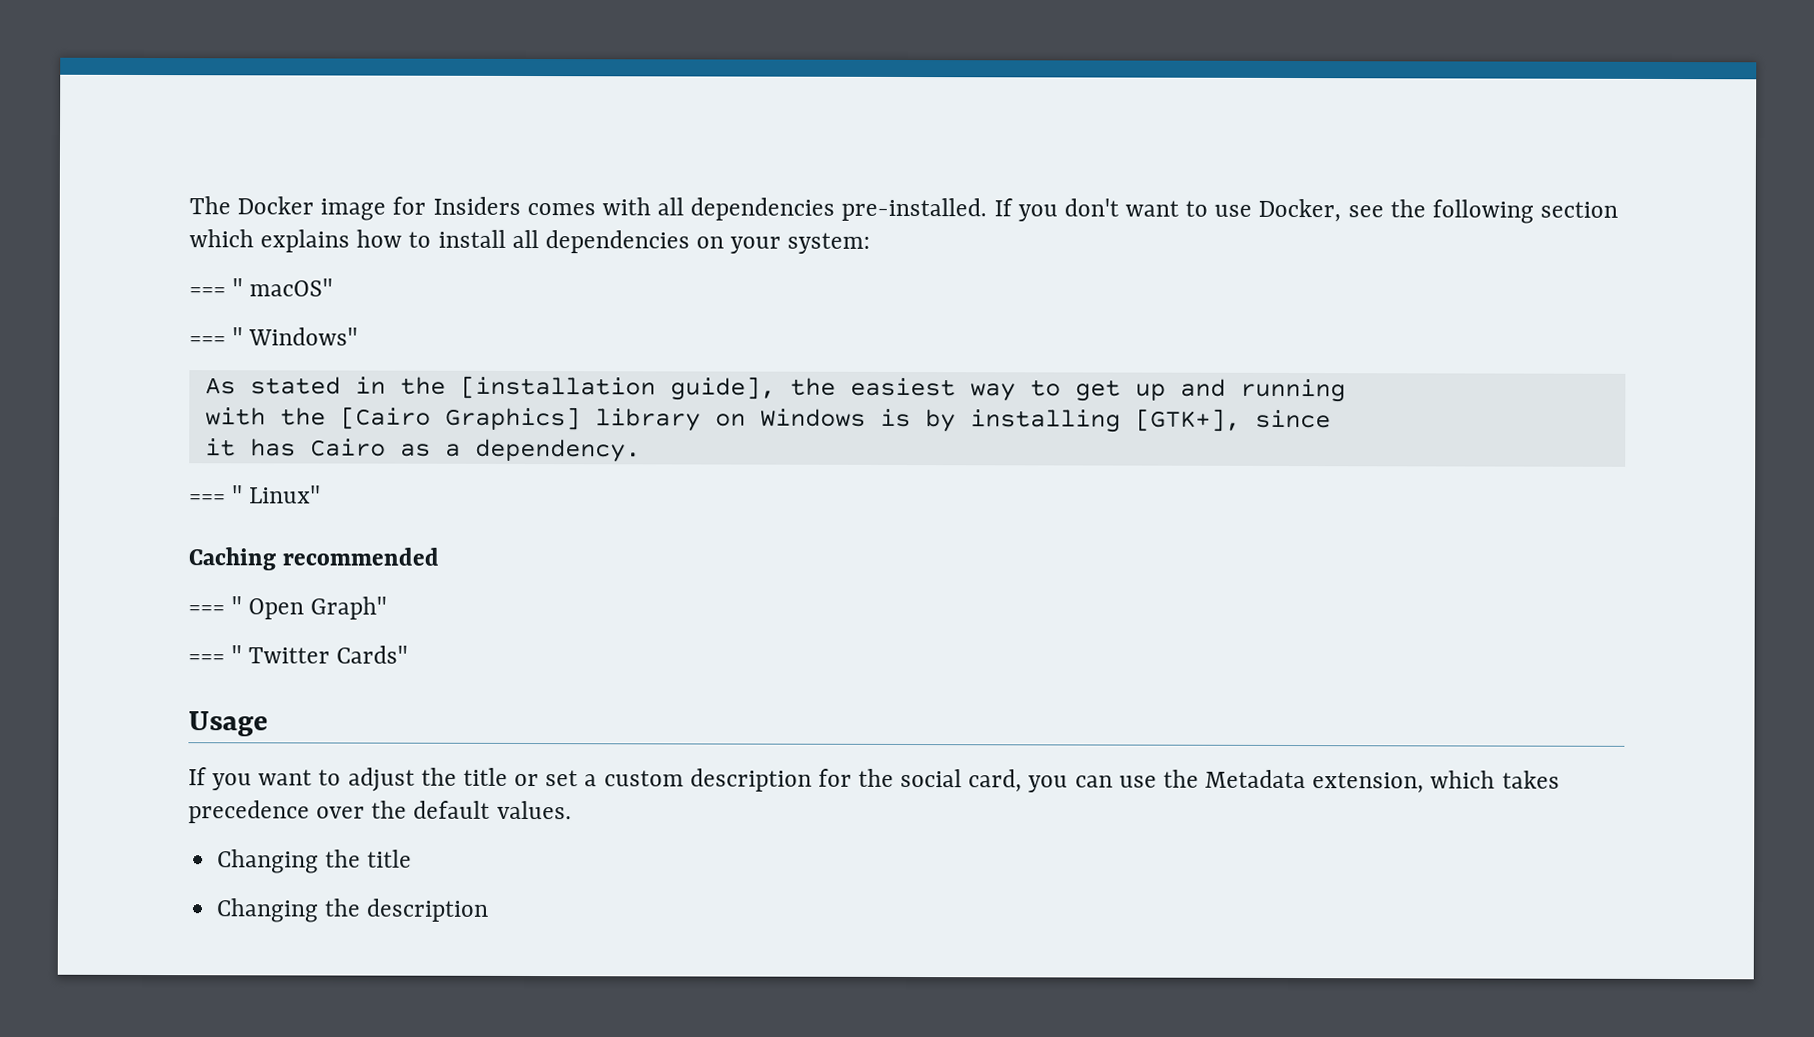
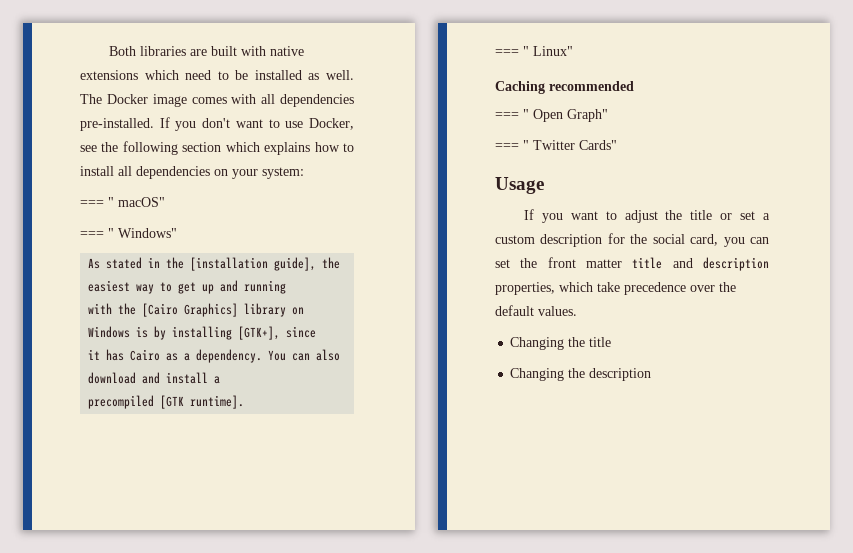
(189, 205) none -> [108,46,304,56] [80,70,355,80] Both libraries are built with native extensions which need to be installed as well.
[392,196,521,215] for Insiders -> (187, 100) none
(641, 450) none -> [268,349,341,361] [88,372,221,384] [88,395,245,409] You can also download and install a // precompiled [GTK runtime].
[1118,769,1560,794] use the Metadata extension, which takes -> [495,257,769,271] [495,282,620,295] set the front matter title and description properties, which take

